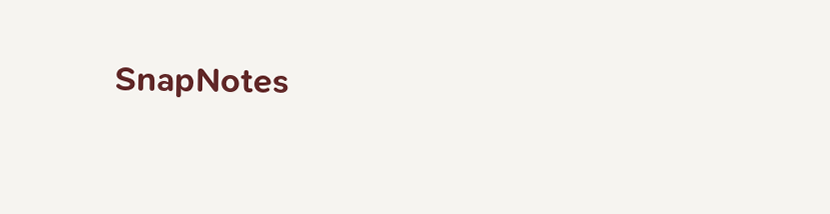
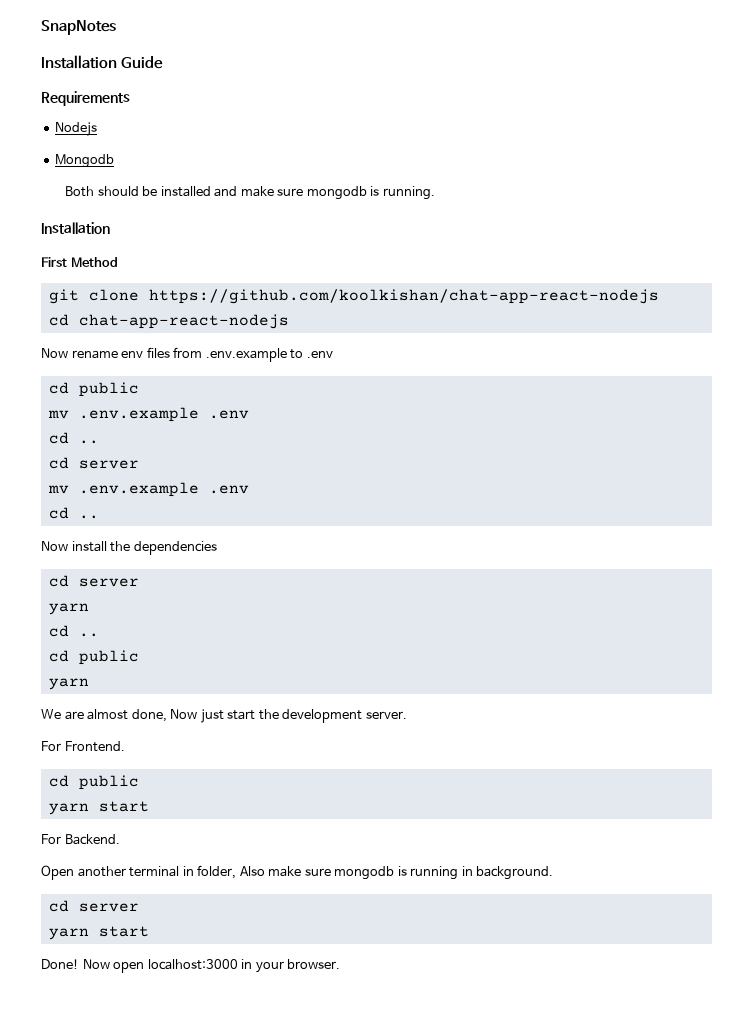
(289, 82) none -> [41,55,163,69] [41,91,130,106] [55,122,98,136] [55,154,115,168] [65,186,435,200] [41,222,110,234] [41,257,118,267] [48,289,659,304] [48,314,289,329] [41,347,333,362] [48,382,139,397] [47,407,249,422] [48,432,99,444] [48,457,139,469] [47,482,249,497] [48,507,99,519] [41,541,217,555] [48,575,139,587] [48,603,89,615] [48,625,99,637] [48,650,139,665] [48,678,89,690] [41,709,407,723] [41,741,125,752] [48,775,139,790] [48,801,149,815] [41,834,120,845] [41,865,554,880] [48,900,139,912] [48,926,149,940] [41,959,341,973] // Installation Guide // Requirements // Nodejs // Mongodb // Both should be installed and make sure mongodb is running. // Installation // First Method // git clone https://github.com/koolkishan/chat-app-react-nodejs // cd chat-app-react-nodejs // Now rename env files from .env.example to .env // cd public // mv .env.example .env // cd .. // cd server // mv .env.example .env // cd .. // Now install the dependencies // cd server // yarn // cd .. // cd public // yarn // We are almost done, Now just start the development server. // For Frontend. // cd public // yarn start // For Backend. // Open another terminal in folder, Also make sure mongodb is running in background. // cd server // yarn start // Done! Now open localhost:3000 in your browser.

